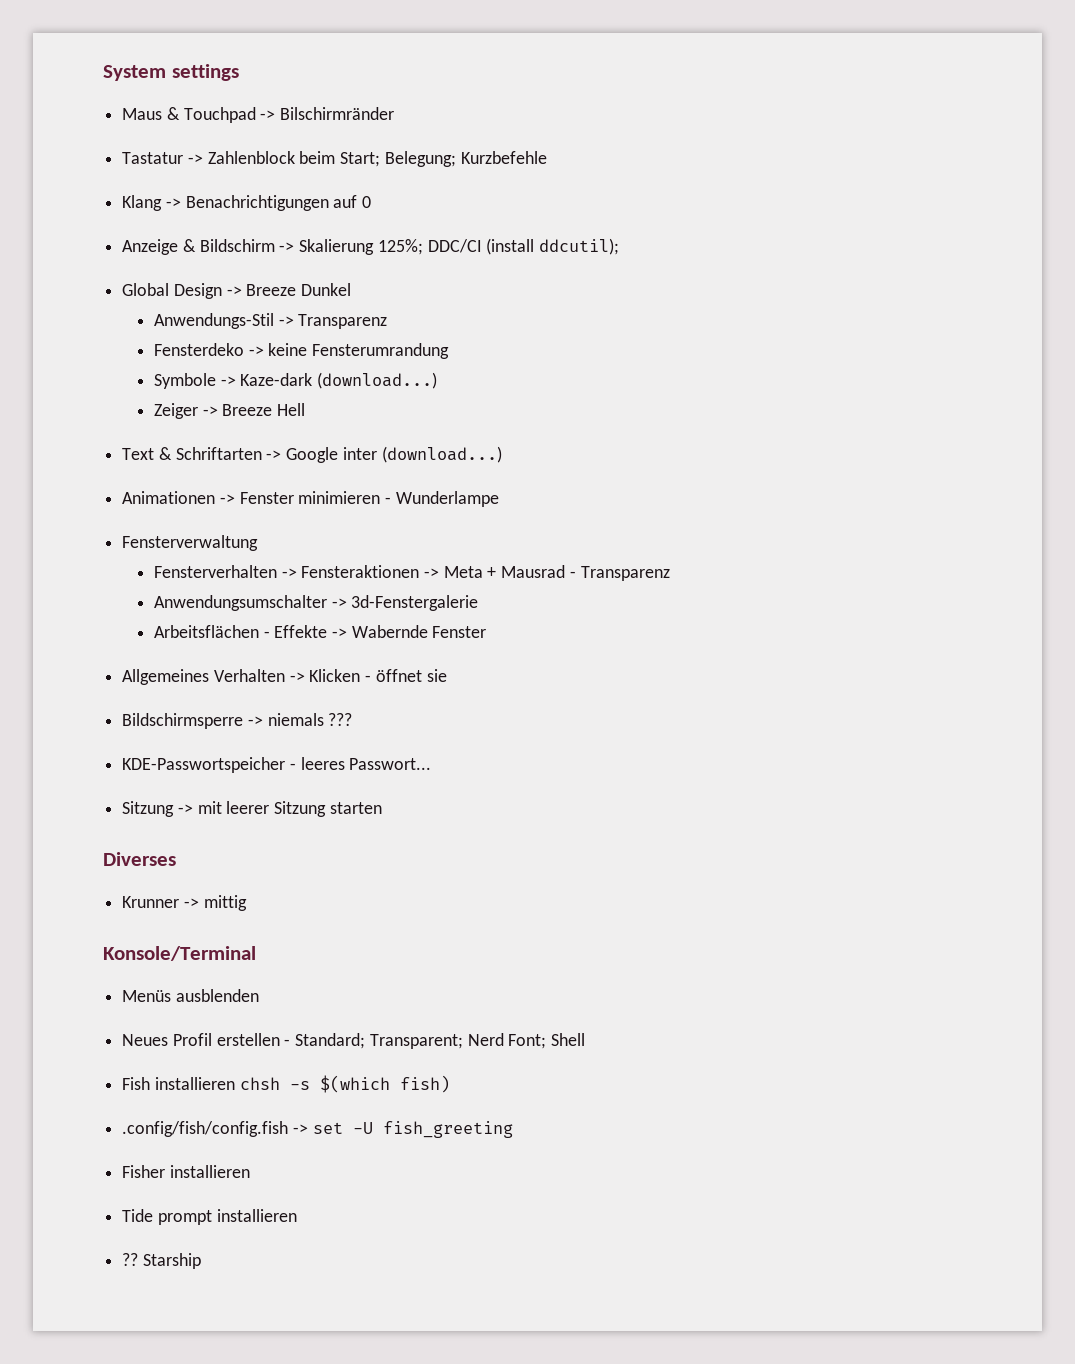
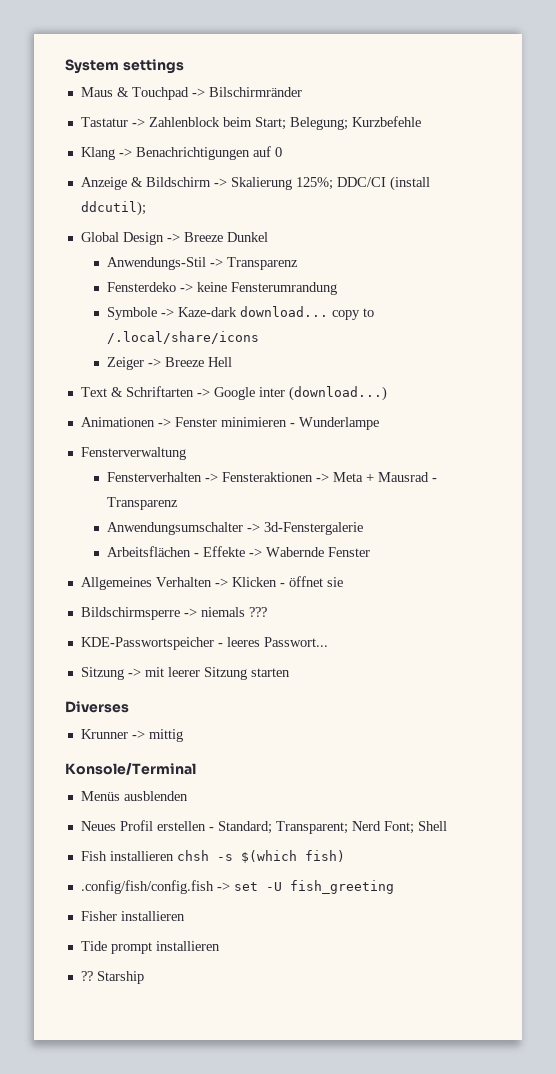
[317,372,438,389] (download...) -> [240,306,375,320] [107,331,260,344] download... copy to /.local/share/icons

